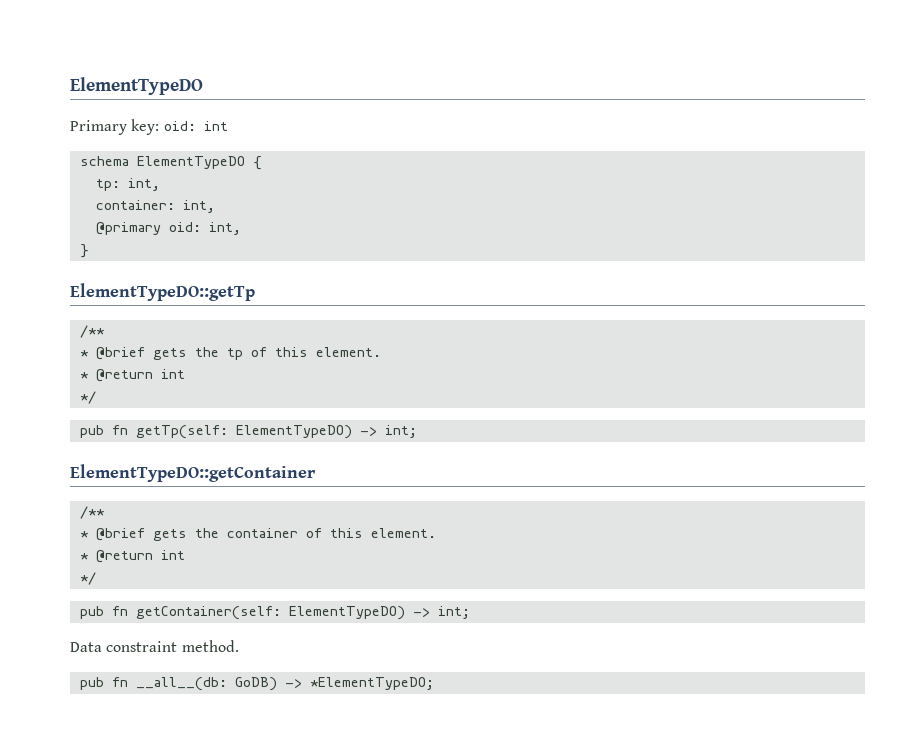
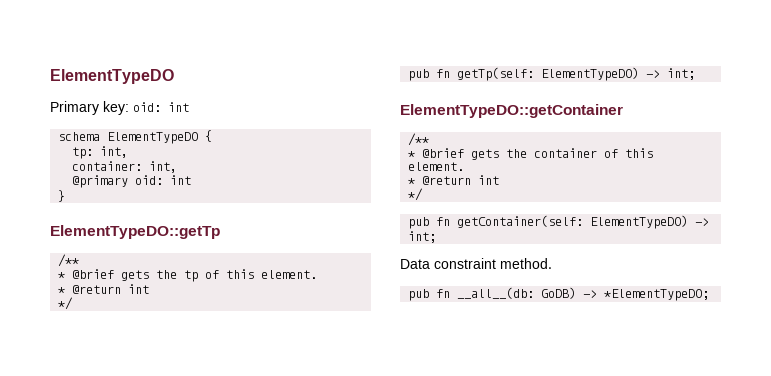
[208,222,241,235] int, -> [170,175,192,185] int

